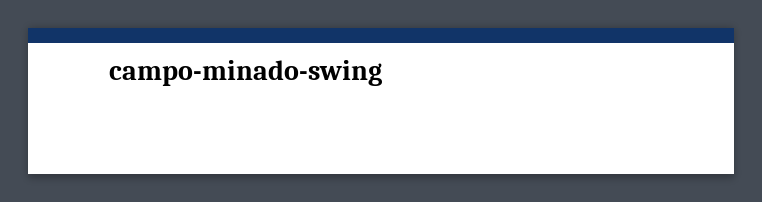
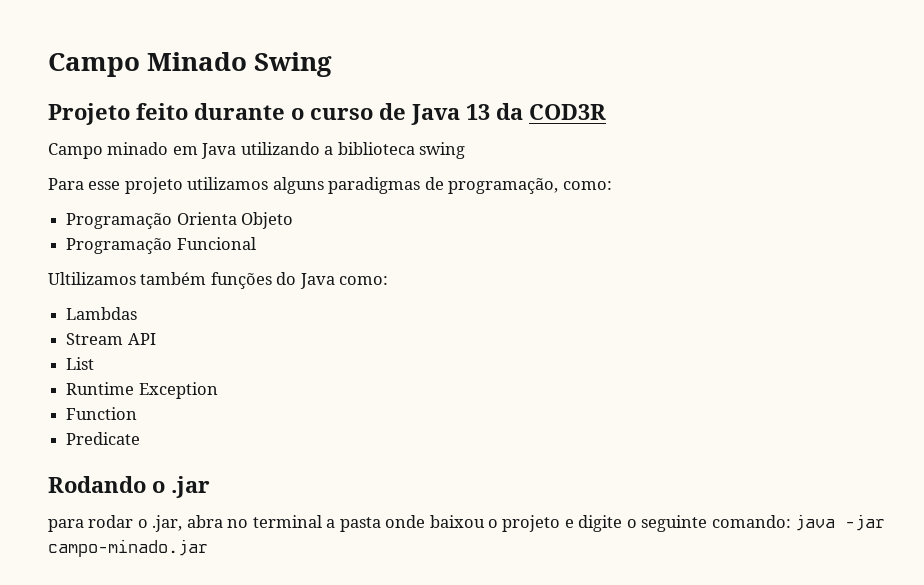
[109,60,382,86] campo-minado-swing -> [48,52,333,77] [48,103,606,125] [48,142,466,159] [48,177,612,194] [66,212,294,229] [66,237,256,254] [48,272,389,289] [66,307,138,320] [66,333,156,345] [66,357,95,370] [66,382,218,399] [66,407,138,420] [66,432,141,445] [48,476,210,498] [48,514,886,532] [48,539,208,557] Campo Minado Swing // Projeto feito durante o curso de Java 13 da COD3R // Campo minado em Java utilizando a biblioteca swing // Para esse projeto utilizamos alguns paradigmas de programação, como: // Programação Orienta Objeto // Programação Funcional // Ultilizamos também funções do Java como: // Lambdas // Stream API // List // Runtime Exception // Function // Predicate // Rodando o .jar // para rodar o .jar, abra no terminal a pasta onde baixou o projeto e digite o seguinte comando: java -jar campo-minado.jar

